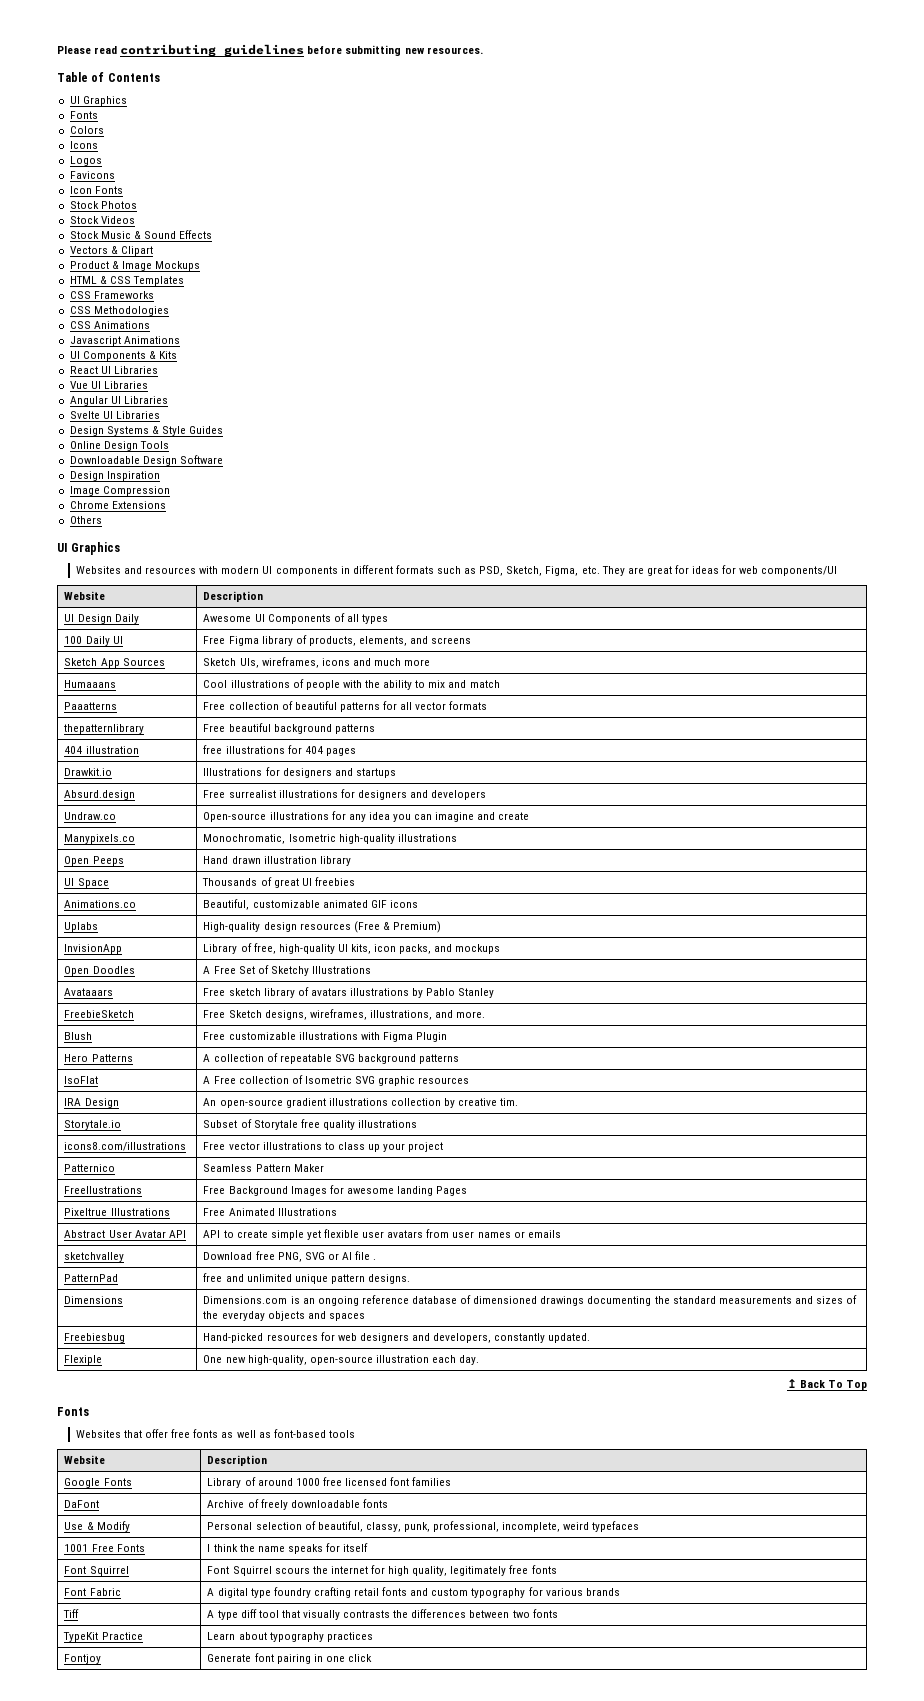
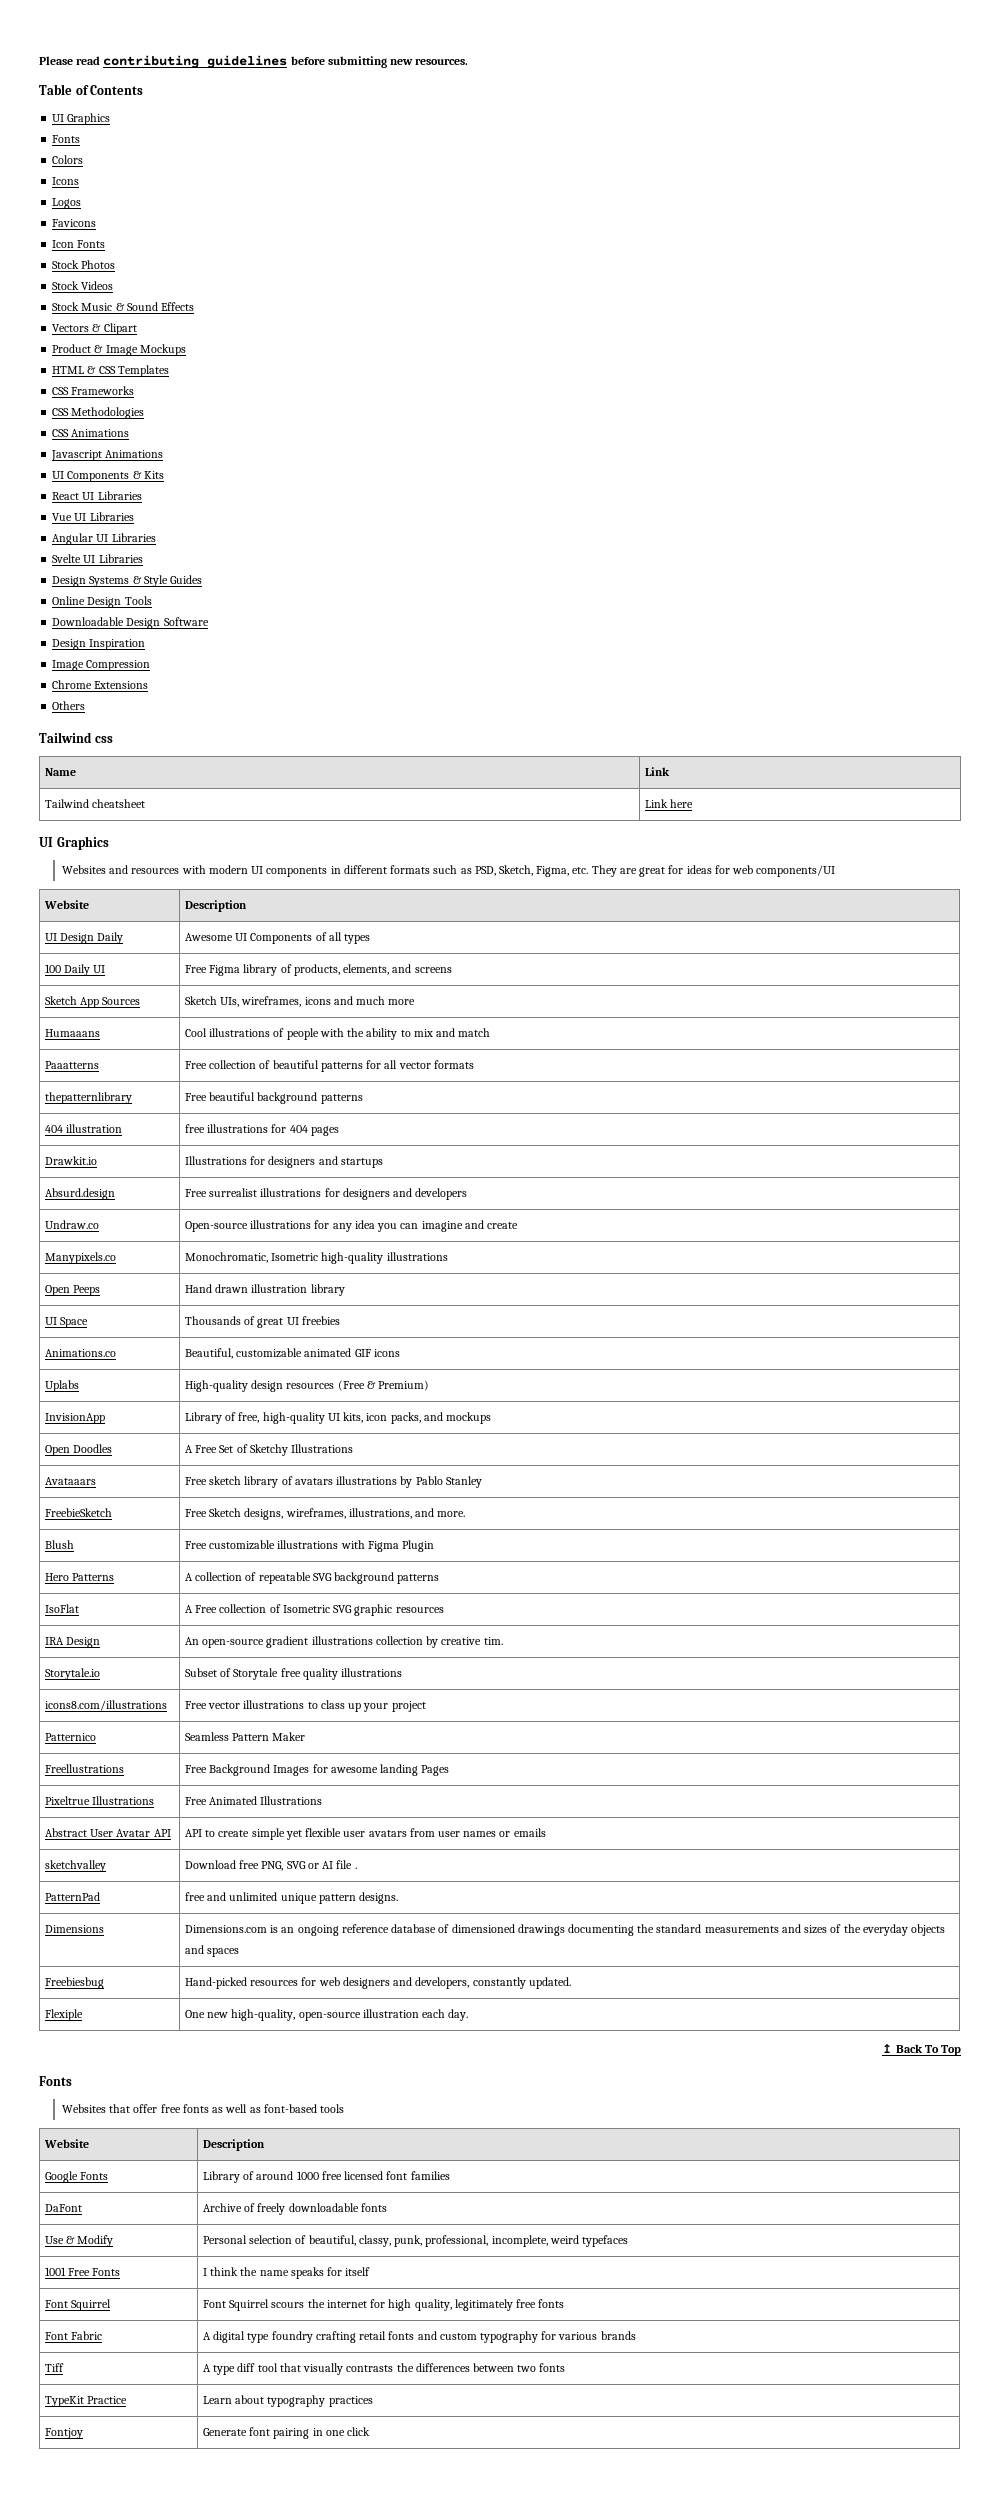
(102, 520) none -> [39,732,113,743] [44,768,76,776] [644,767,670,776] [44,799,146,808] [644,799,694,808] // Tailwind css // Name | Link // Tailwind cheatsheet | Link here

